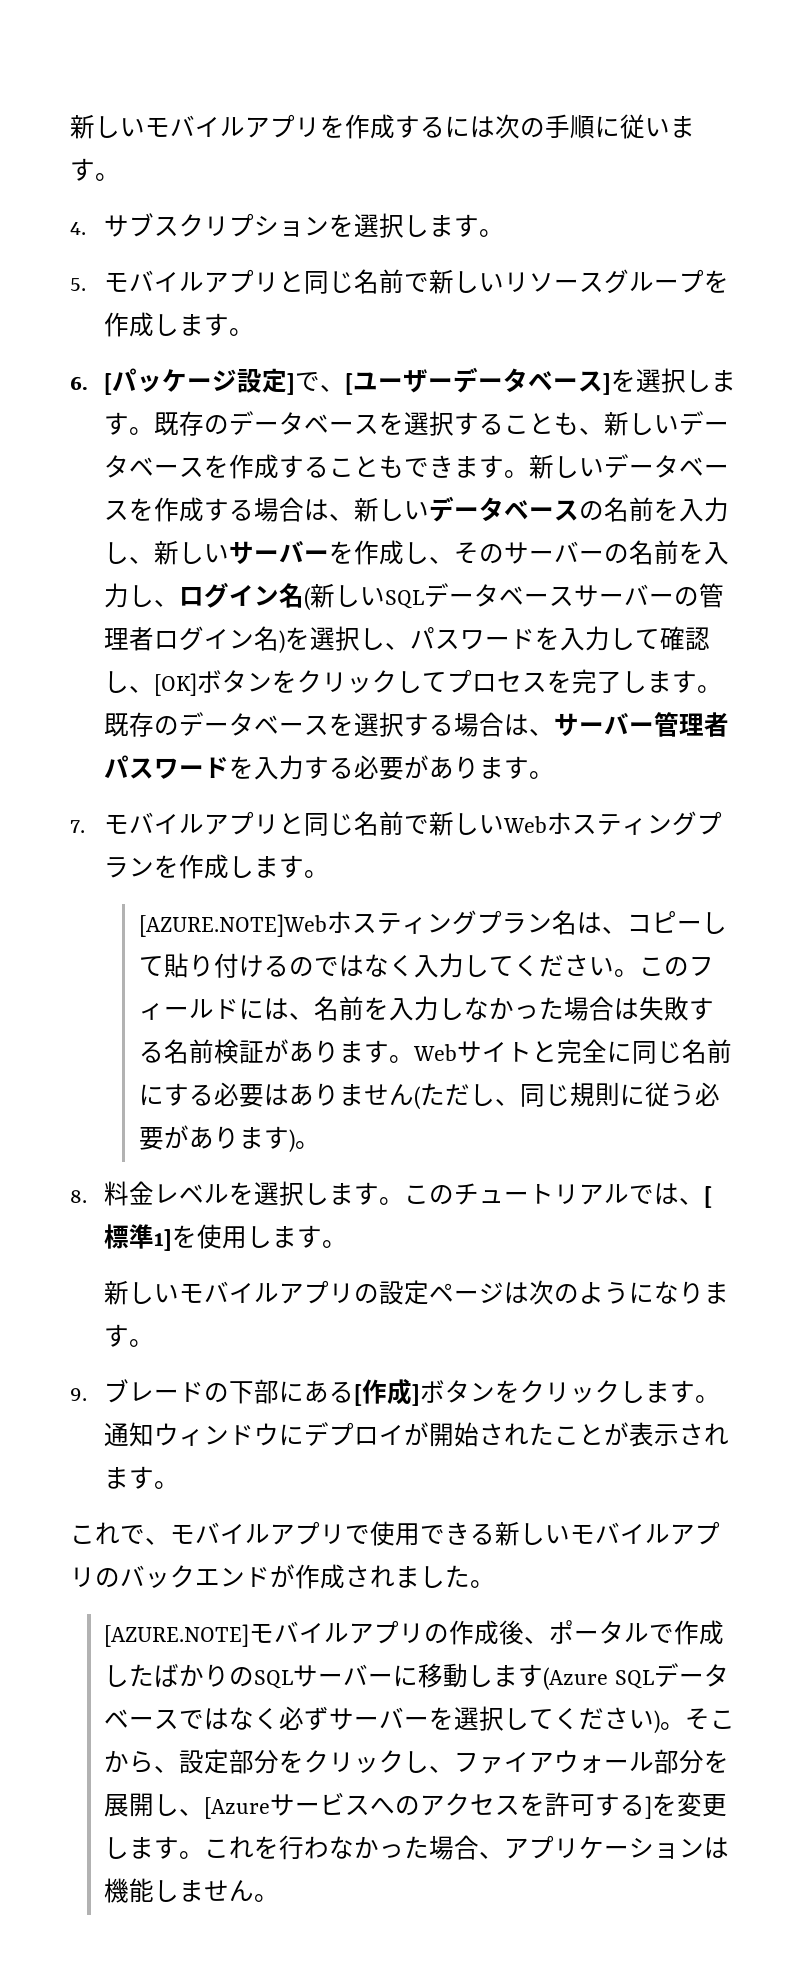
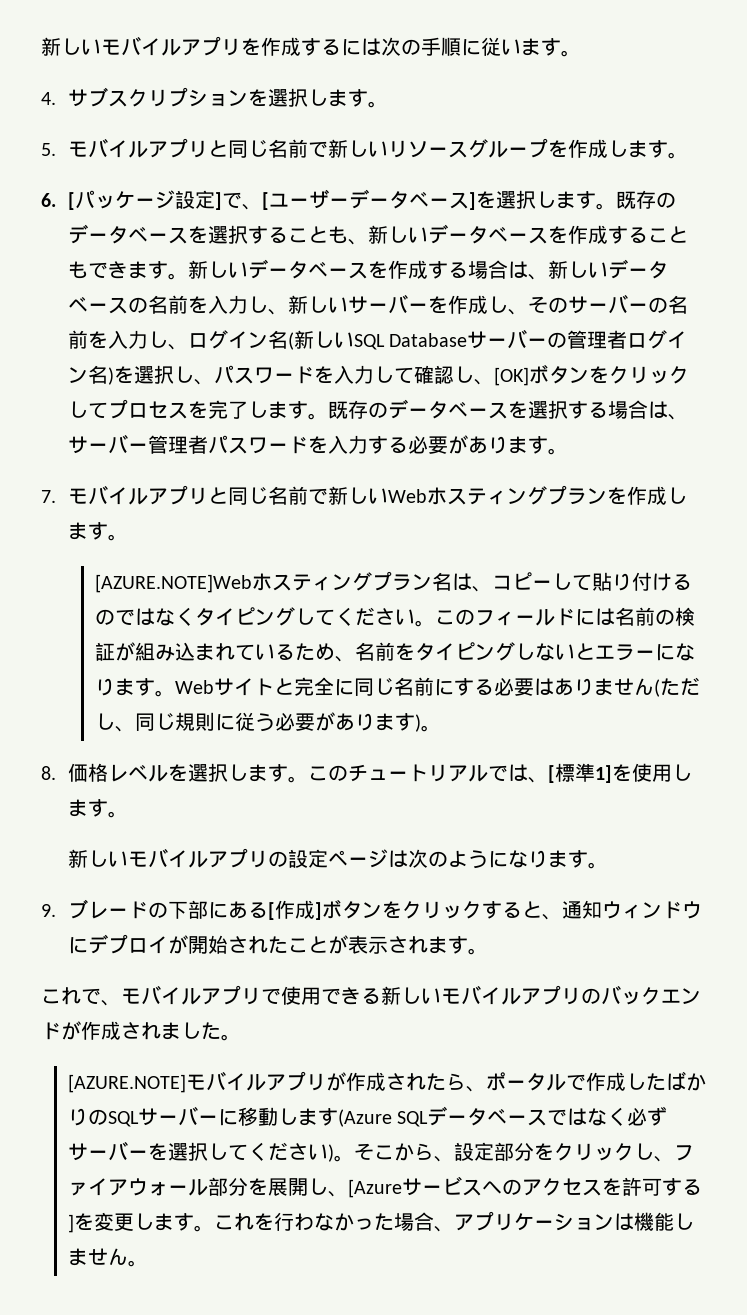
[424,583,575,607] データベース -> [389,333,468,347] Database
[413,953,464,978] 入力 -> [194,607,295,626] タイピング
[288,996,714,1021] [138,1039,314,1064] 、名前を入力しなかった場合は失敗する名前検証があ -> [614,607,695,626] [94,642,695,662] 名前の検証が組み込まれているため、名前をタイピングしないとエラーにな
[104,1181,155,1206] 料金 -> [67,763,108,782] 価格
[620,1380,721,1403] します。 -> [481,901,562,920] すると、
[424,1620,525,1645] の作成後 -> [325,1072,466,1091] が作成されたら

